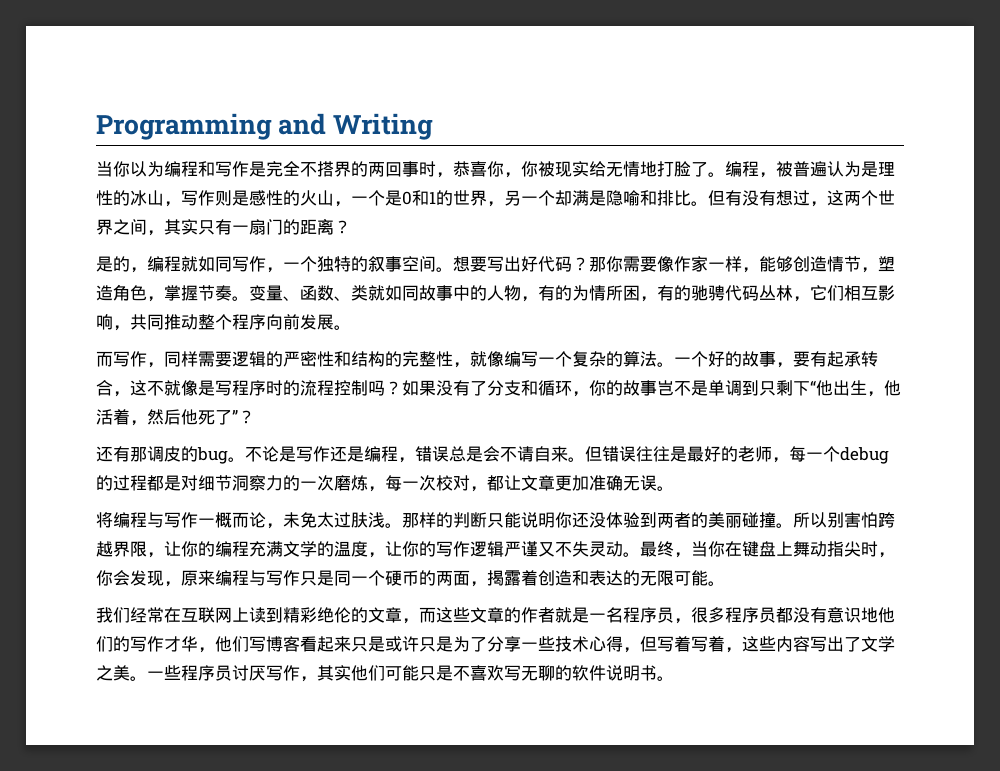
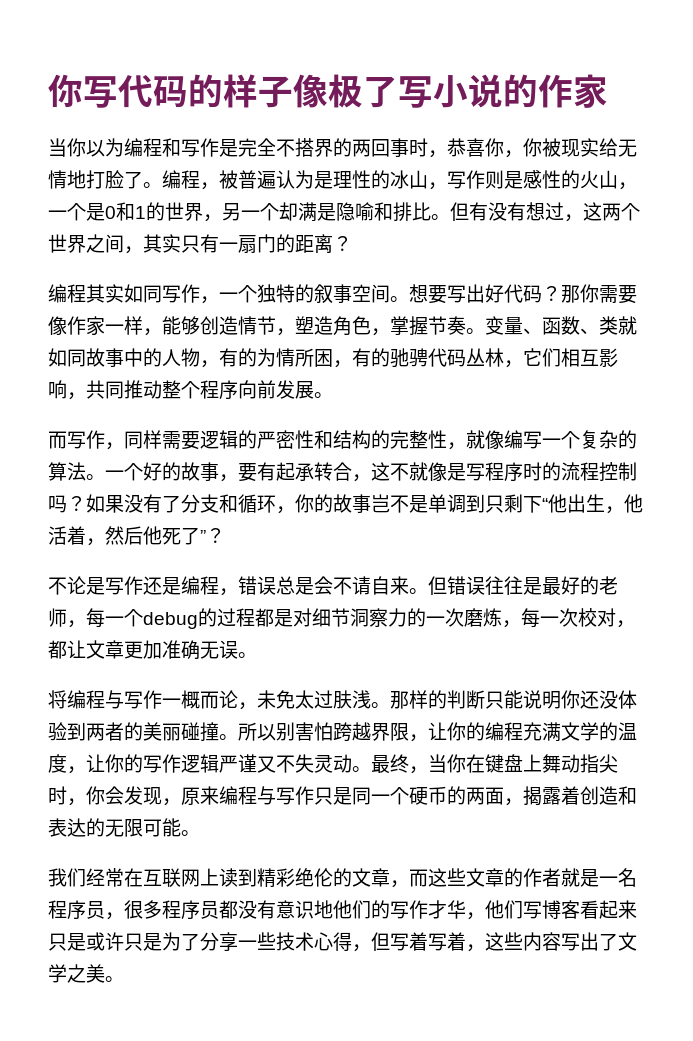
[96,113,434,140] Programming and Writing -> [48,74,608,108] 你写代码的样子像极了写小说的作家
[96,256,198,273] 是的，编程就 -> [48,284,124,303] 编程其实
[96,446,245,464] 还有那调皮的bug。 -> (225, 535) none
[147,665,674,682] 一些程序员讨厌写作，其实他们可能只是不喜欢写无聊的软件说明书。 -> (124, 979) none

